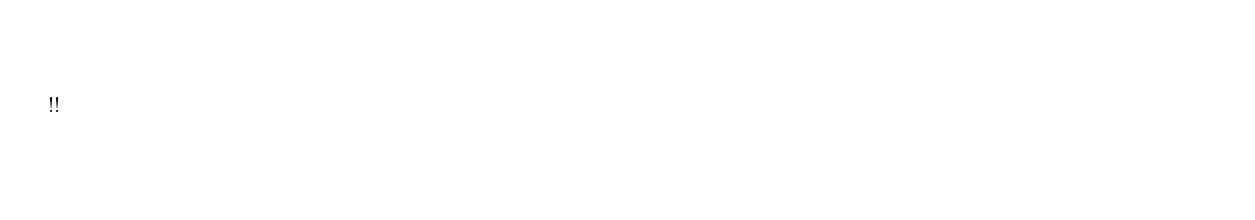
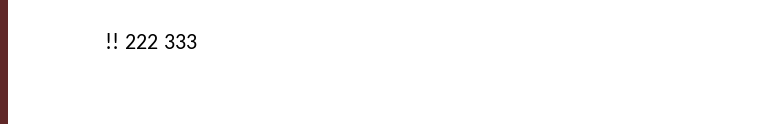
(60, 104) none -> [124,34,197,49] 222 333

